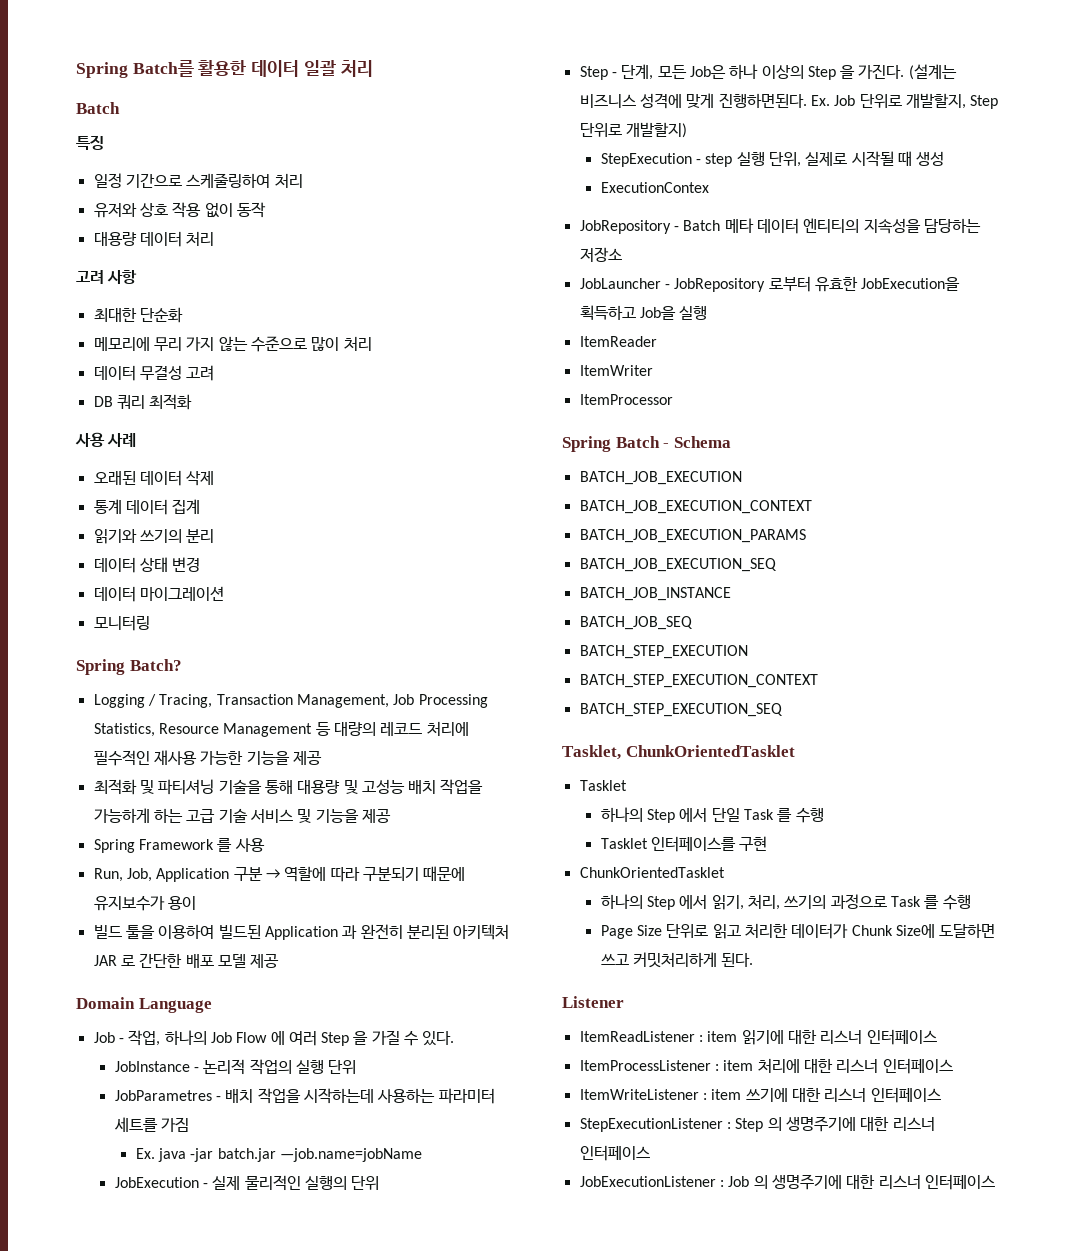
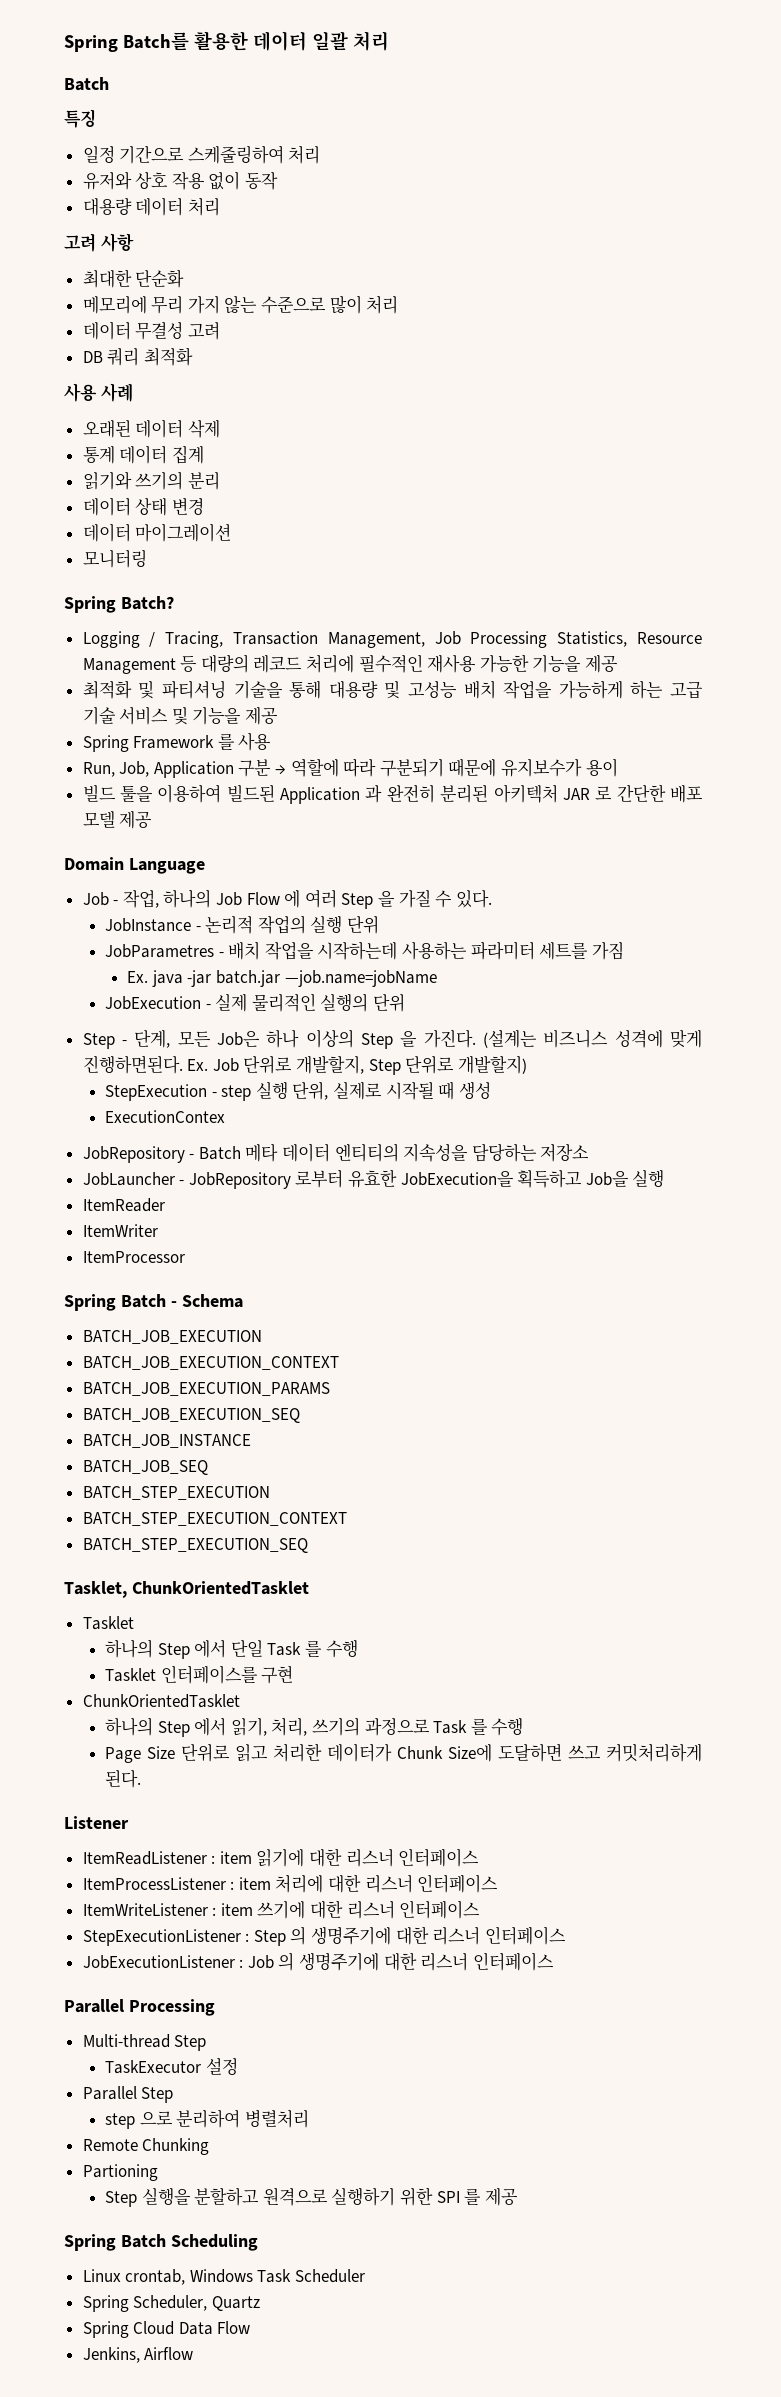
(995, 1182) none -> [64,1999,215,2016] [82,2034,207,2051] [105,2057,238,2075] [82,2086,174,2103] [105,2109,309,2129] [82,2138,210,2155] [82,2164,158,2181] [105,2187,518,2207] [64,2234,258,2251] [82,2269,366,2285] [82,2295,260,2312] [82,2321,251,2338] [82,2347,194,2363] // Parallel Processing // Multi-thread Step // TaskExecutor 설정 // Parallel Step // step 으로 분리하여 병렬처리 // Remote Chunking // Partioning // Step 실행을 분할하고 원격으로 실행하기 위한 SPI 를 제공 // Spring Batch Scheduling // Linux crontab, Windows Task Scheduler // Spring Scheduler, Quartz // Spring Cloud Data Flow // Jenkins, Airflow

